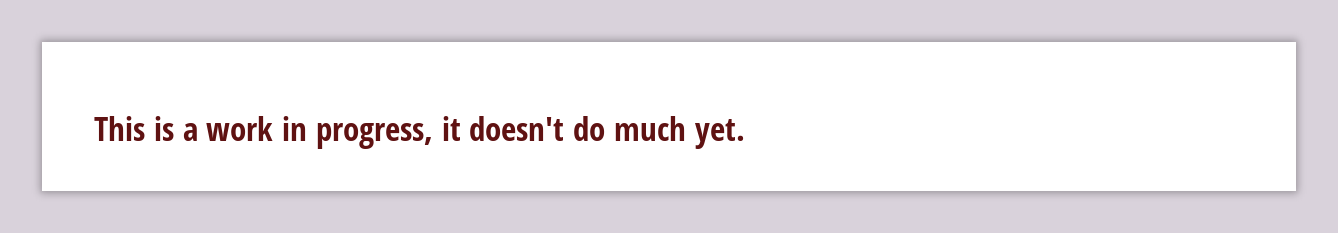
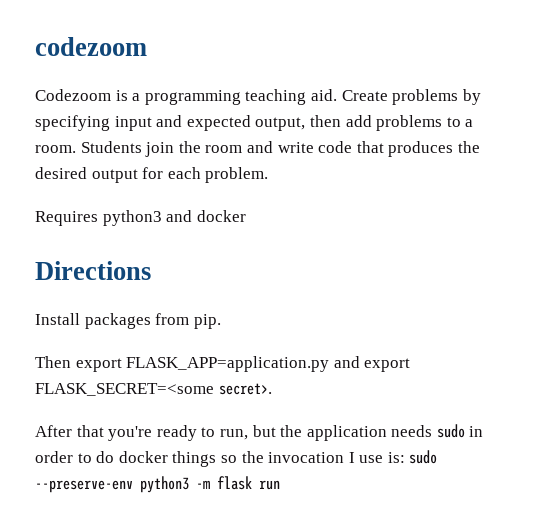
[94,116,745,149] This is a work in progress, it doesn't do much yet. -> [35,37,147,56] [35,89,481,105] [35,115,474,131] [35,141,480,157] [35,167,269,183] [35,210,246,226] [35,261,151,280] [35,313,221,329] [35,356,411,372] [35,383,272,396] [35,424,484,441] [35,450,438,467] [35,476,280,493] codezoom // Codezoom is a programming teaching aid. Create problems by specifying input and expected output, then add problems to a room. Students join the room and write code that produces the desired output for each problem. // Requires python3 and docker // Directions // Install packages from pip. // Then export FLASK_APP=application.py and export FLASK_SECRET=<some secret>. // After that you're ready to run, but the application needs sudo in order to do docker things so the invocation I use is: sudo --preserve-env python3 -m flask run

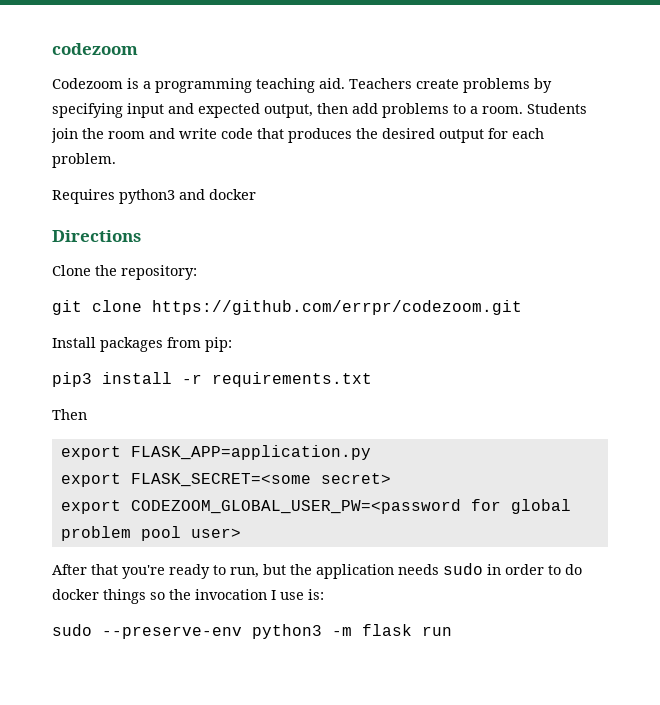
[341,90,388,101] Create -> [349,78,459,89] Teachers create
[35,313,221,329] Install packages from pip. -> [52,265,197,280] [52,300,522,315] [52,337,232,352] [52,372,372,387] Clone the repository: // git clone https://github.com/errpr/codezoom.git // Install packages from pip: // pip3 install -r requirements.txt
(71, 362) none -> (87, 414) //
[333,356,360,368] and -> (371, 452) //
[218,383,272,395] secret>. -> [320,473,391,484] [60,499,571,514] [60,526,241,541] secret> // export CODEZOOM_GLOBAL_USER_PW=<password for global problem pool user>
(405, 457) none -> (324, 594) //

